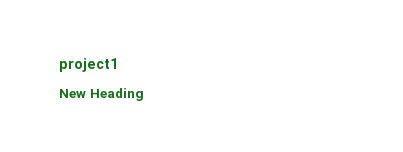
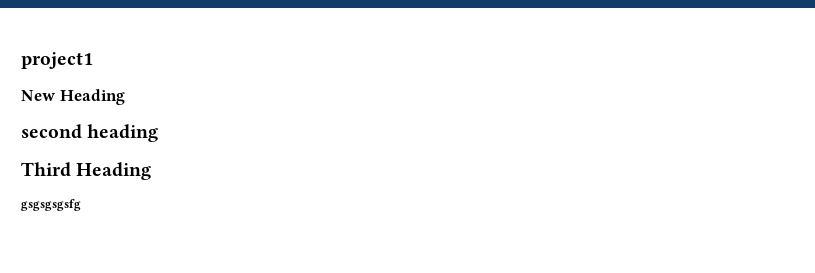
(144, 94) none -> [21,124,159,142] [21,162,152,180] [21,199,81,211] // second heading // Third Heading // gsgsgsgsfg

